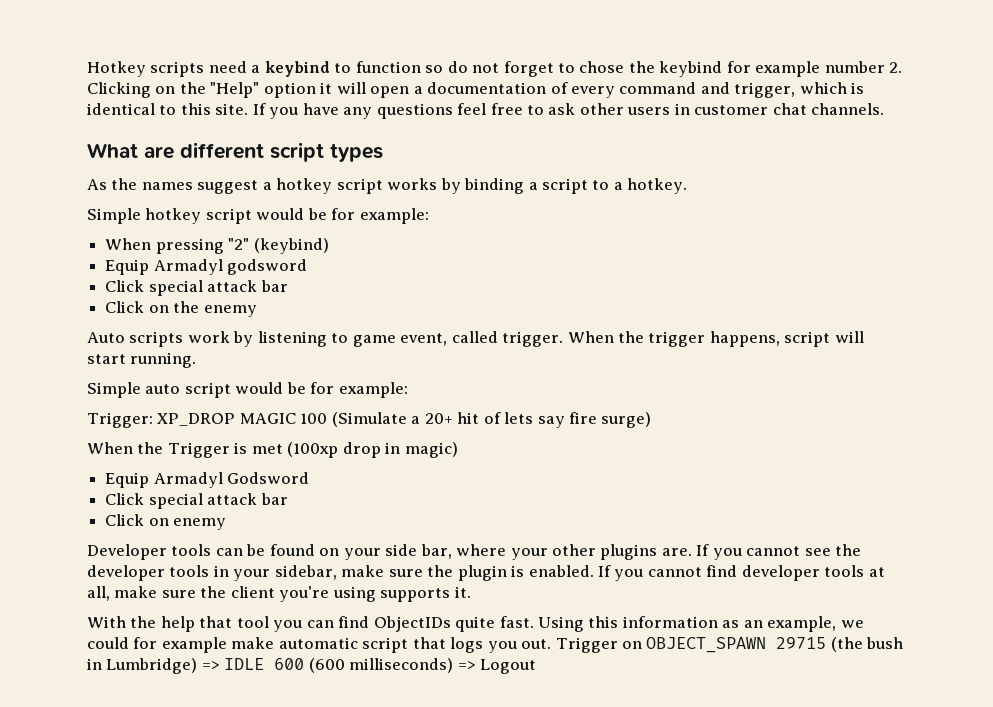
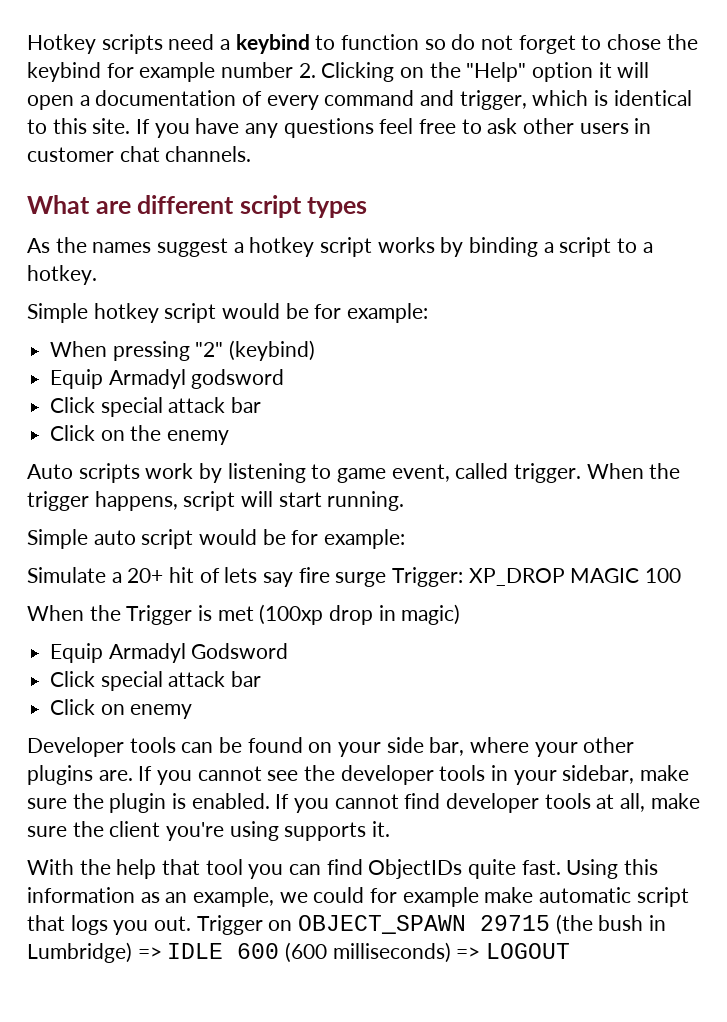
[87,412,407,428] Trigger: XP_DROP MAGIC 100 (Simulate -> [27,567,106,583] Simulate
[601,412,652,428] surge) -> [335,567,682,587] surge Trigger: XP_DROP MAGIC 100
[480,659,537,674] Logout -> [486,943,571,959] LOGOUT

